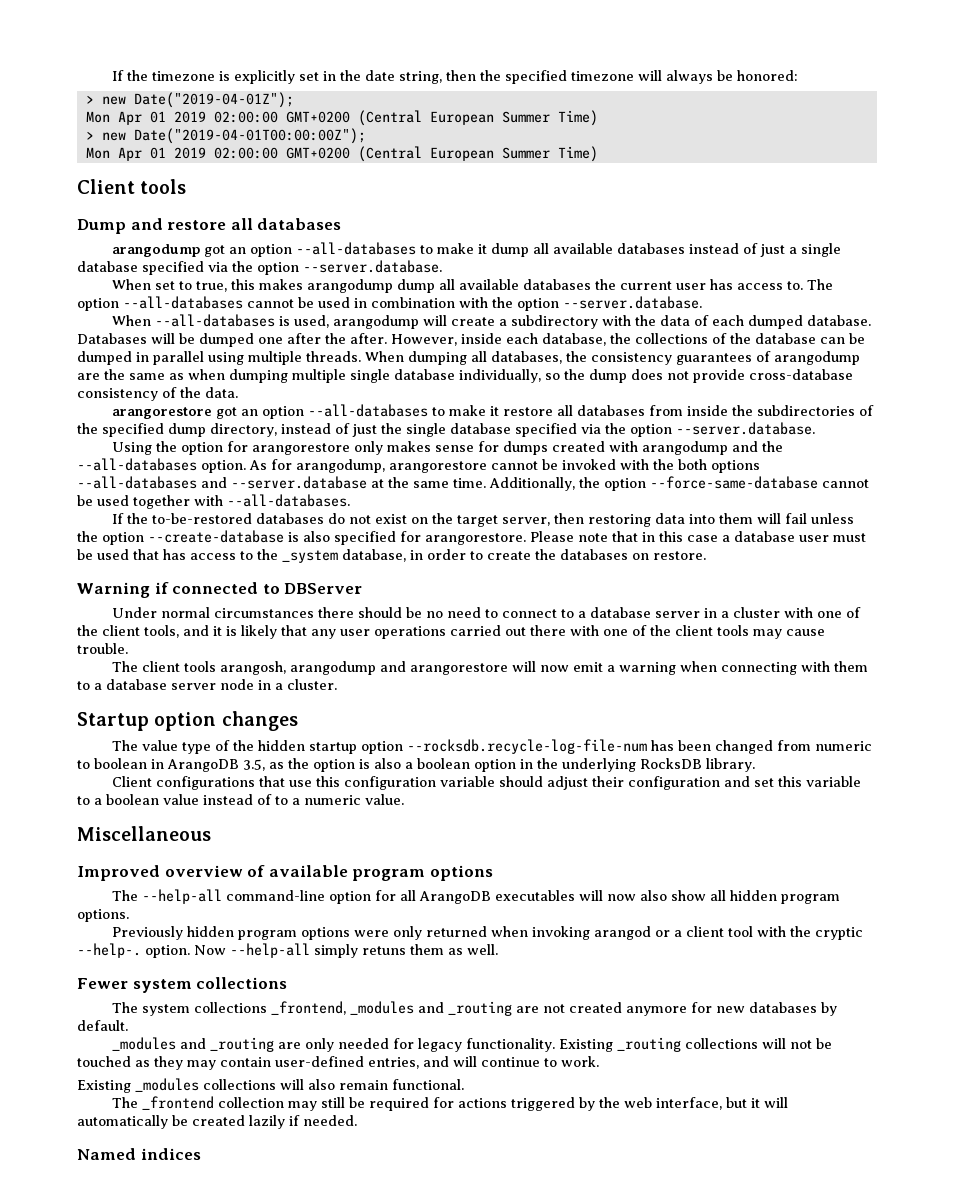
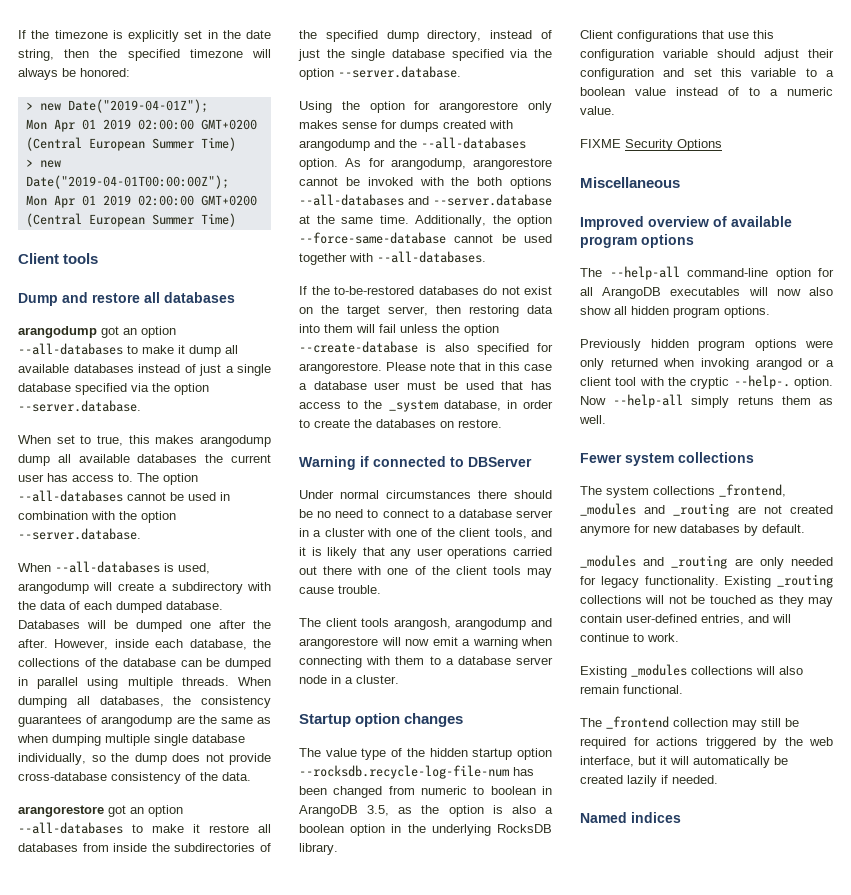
(404, 799) none -> [580,139,722,151] // FIXME Security Options

